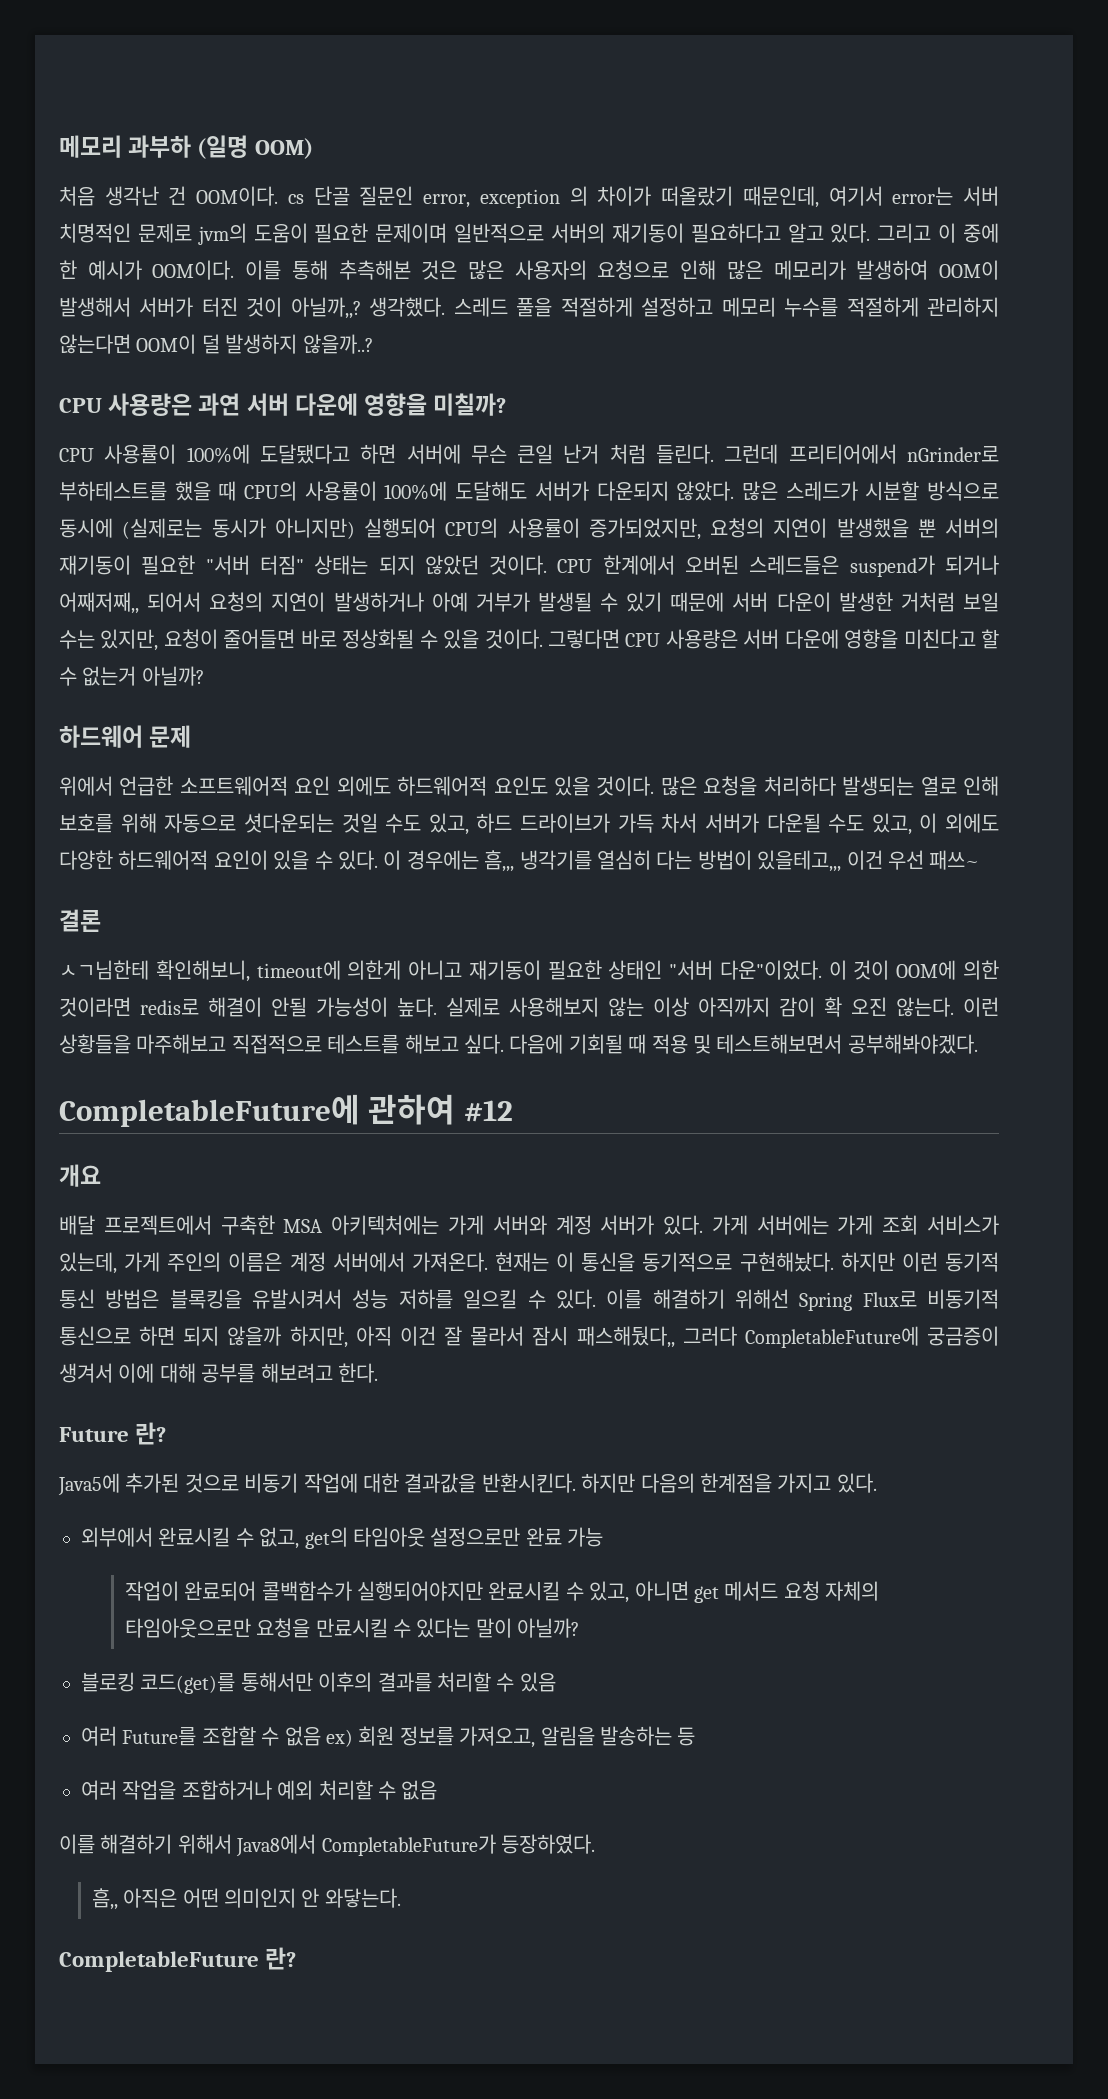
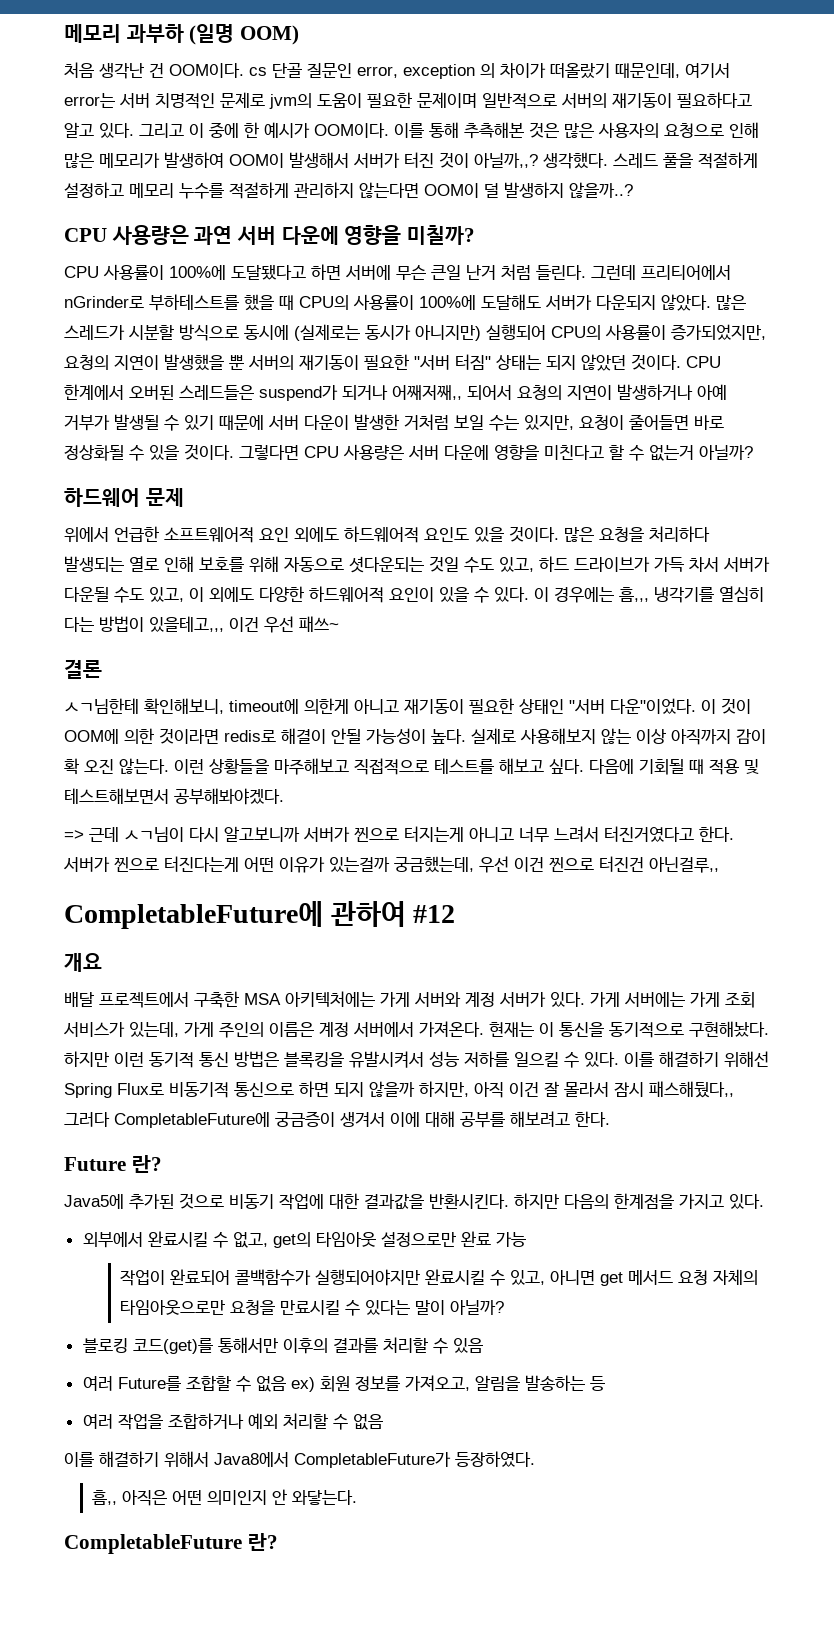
(978, 1044) none -> [64,826,734,842] [63,856,719,873] // => 근데 ㅅㄱ님이 다시 알고보니까 서버가 찐으로 터지는게 아니고 너무 느려서 터진거였다고 한다. 서버가 찐으로 터진다는게 어떤 이유가 있는걸까 궁금했는데, 우선 이건 찐으로 터진건 아닌걸루,,

